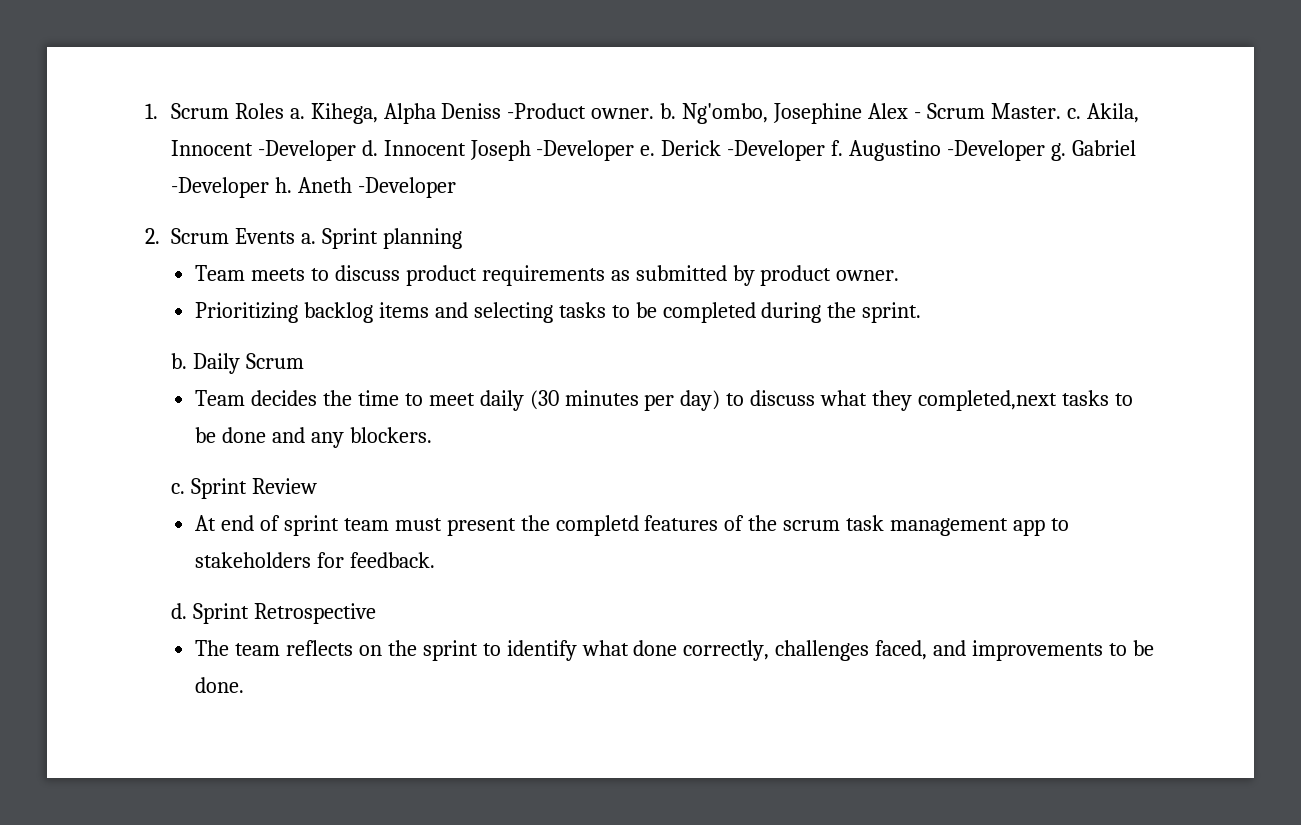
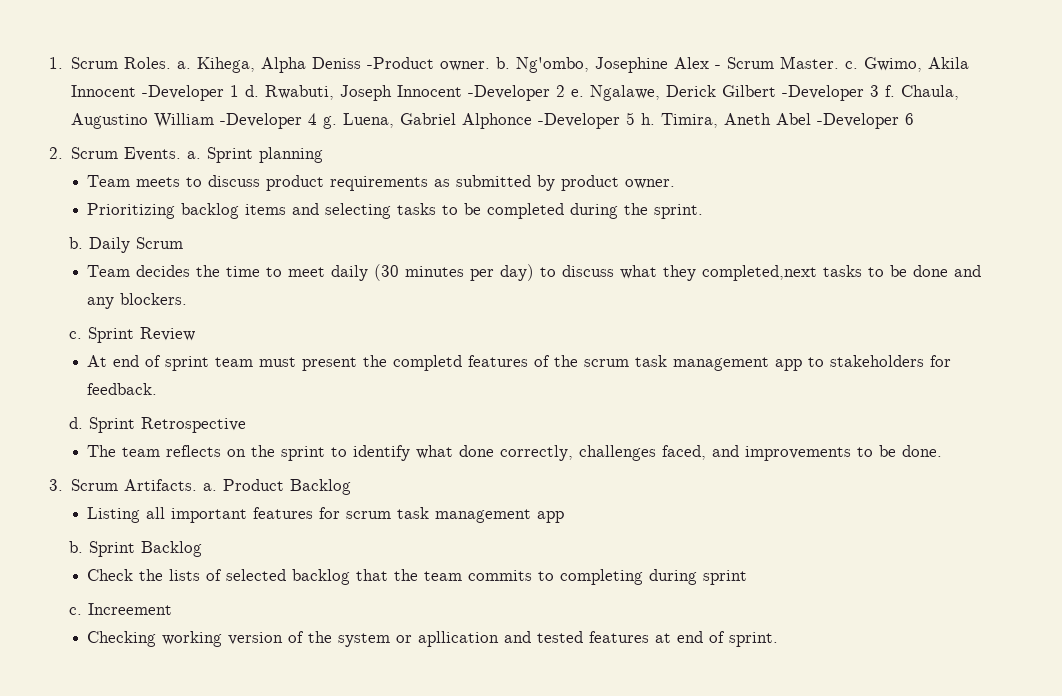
[234,103,284,119] Roles -> [124,57,172,69] Roles.
[1086,103,1139,123] [170,140,1136,161] [170,177,456,198] Akila, Innocent -Developer d. Innocent Joseph -Developer e. Derick -Developer f. Augustino -Developer g. Gabriel -Developer h. Aneth -Developer -> [864,57,970,72] [71,85,960,101] [71,112,915,129] Gwimo, Akila Innocent -Developer 1 d. Rwabuti, Joseph Innocent -Developer 2 e. Ngalawe, Derick Gilbert -Developer 3 f. Chaula, Augustino William -Developer 4 g. Luena, Gabriel Alphonce -Developer 5 h. Timira, Aneth Abel -Developer 6
[234,228,295,244] Events -> [124,147,182,161] Events.
(244, 685) none -> [49,479,352,495] [87,507,565,523] [69,541,203,557] [87,569,748,585] [69,603,173,615] [87,631,779,647] // 3. Scrum Artifacts. a. Product Backlog // Listing all important features for scrum task management app // b. Sprint Backlog // Check the lists of selected backlog that the team commits to completing during sprint // c. Increement // Checking working version of the system or apllication and tested features at end of sprint.

